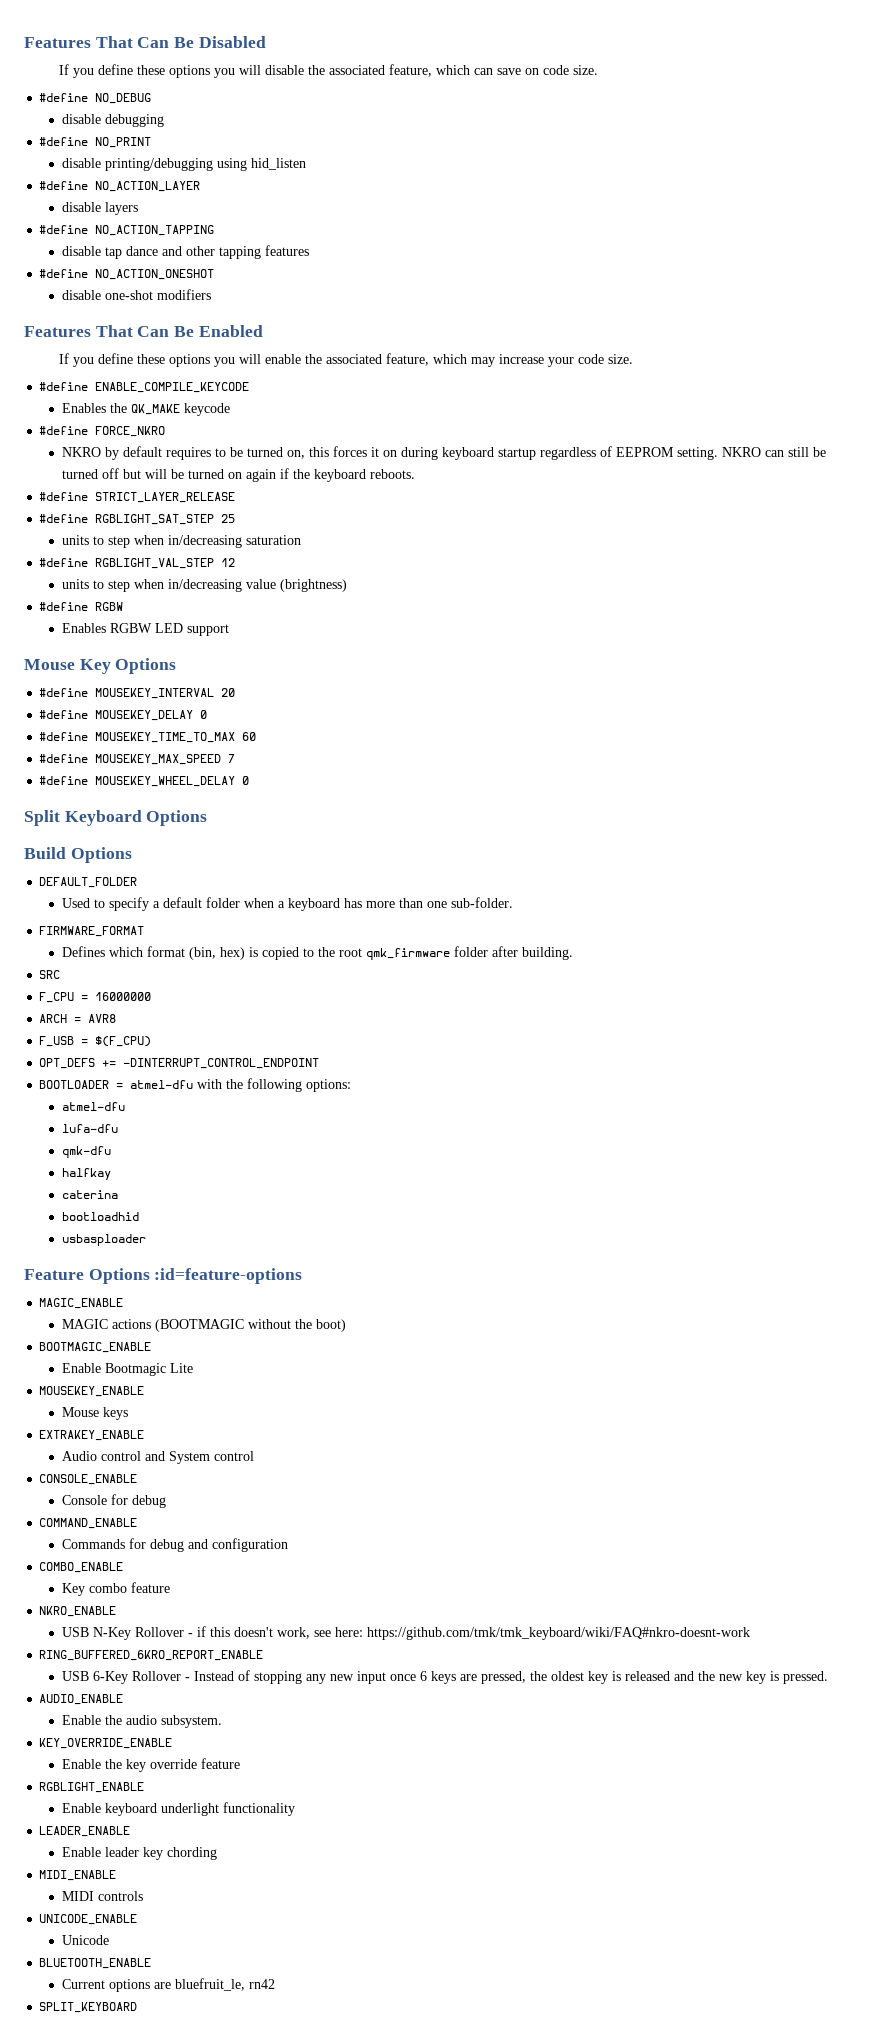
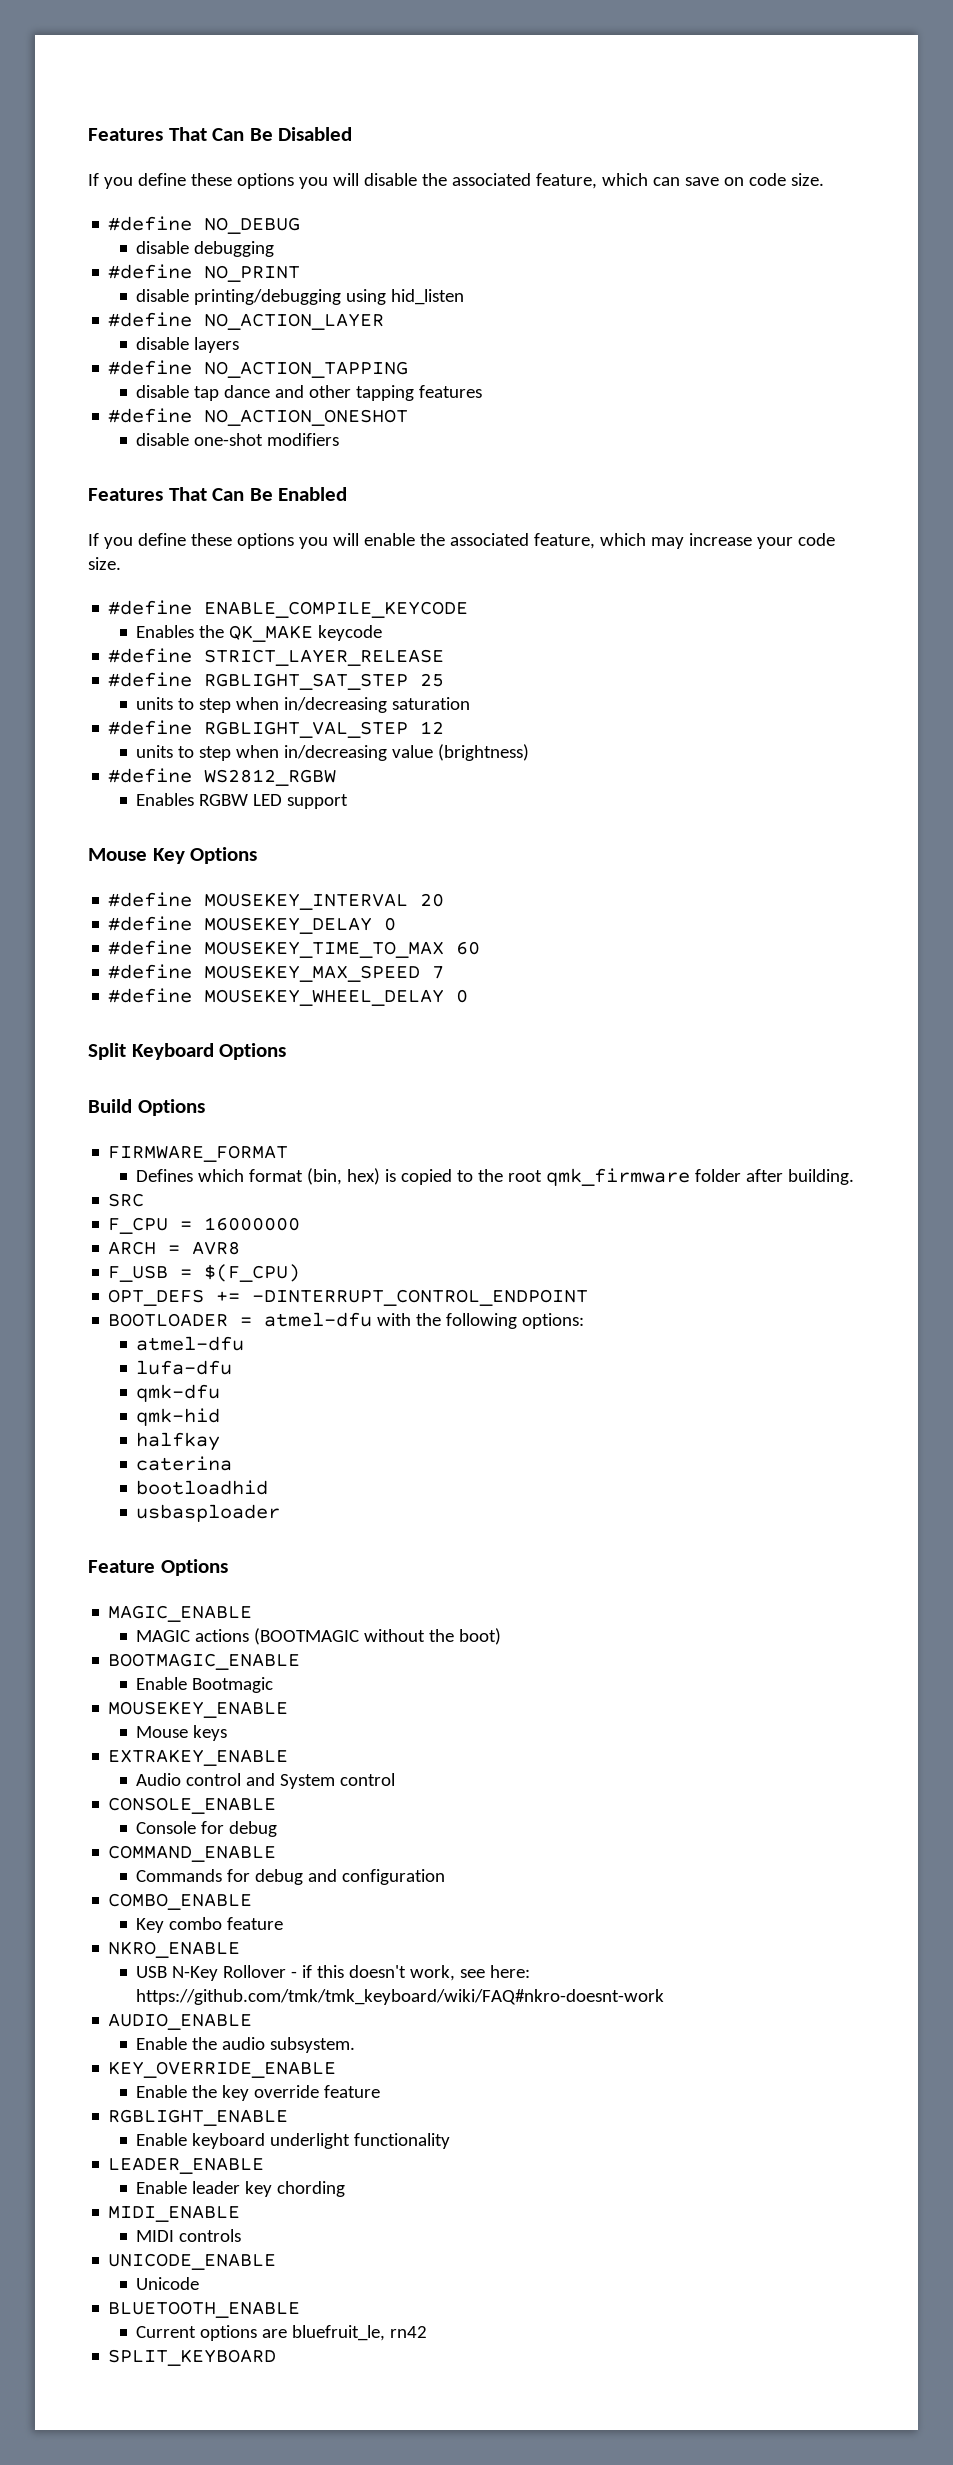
[39,426,166,437] [61,446,826,460] [61,468,415,482] // #define FORCE_NKRO // NKRO by default requires to be turned on, this forces it on during keyboard startup regardless of EEPROM setting. NKRO can still be turned off but will be turned on again if the keyboard reboots. -> (383, 633) none
[95,602,124,611] RGBW -> [204,769,337,786] WS2812_RGBW
[39,877,138,888] [61,897,513,911] // DEFAULT_FOLDER // Used to specify a default folder when a keyboard has more than one sub-folder. -> (205, 1107) none
(111, 1152) none -> [136,1408,221,1426] // qmk-hid
[154,1268,303,1284] :id=feature-options -> (228, 1567) none
[169,1363,193,1373] Lite -> (274, 1685) none
[39,1650,264,1661] [61,1670,828,1684] // RING_BUFFERED_6KRO_REPORT_ENABLE // USB 6-Key Rollover - Instead of stopping any new input once 6 keys are pressed, the oldest key is released and the new key is pressed. -> (665, 1997) none

